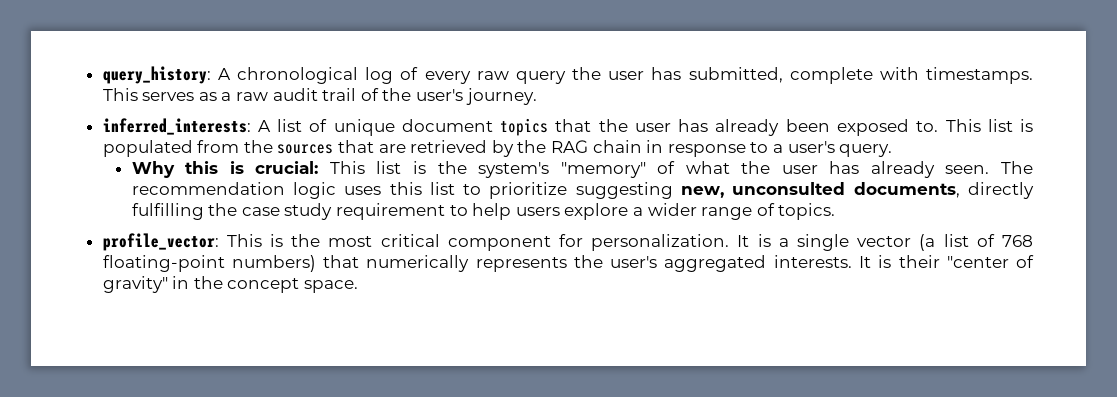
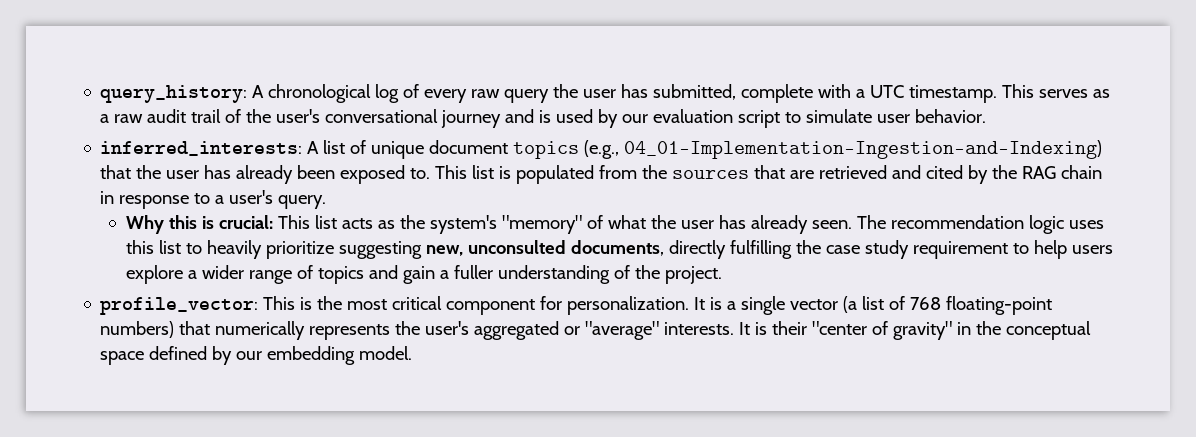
[926,67,1033,84] timestamps. -> [856,85,998,103] a UTC timestamp.
[465,88,537,105] journey. -> [325,109,987,128] conversational journey and is used by our evaluation script to simulate user behavior.
(549, 127) none -> [584,140,1103,159] (e.g., 04_01-Implementation-Ingestion-and-Indexing)
(488, 146) none -> [892,165,964,179] and cited
[412,161,426,174] is -> [341,218,395,229] acts as
(482, 189) none -> [206,240,262,259] heavily
[778,203,836,220] topics. -> [317,265,722,284] topics and gain a fuller understanding of the project.
(767, 263) none -> [564,321,660,340] or "average"
[227,278,359,293] concept space. -> [1006,321,1092,340] [100,346,413,365] conceptual space defined by our embedding model.

